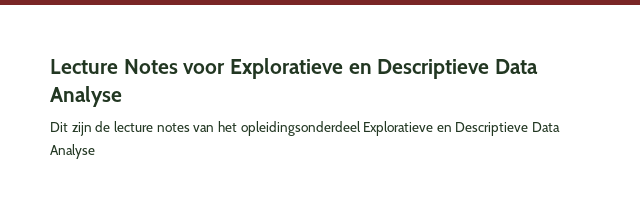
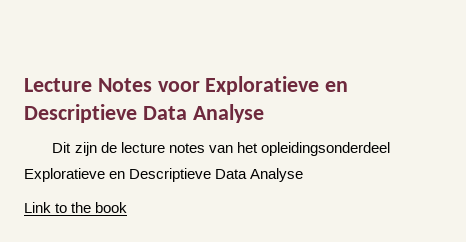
(95, 151) none -> [24,202,128,213] // Link to the book

